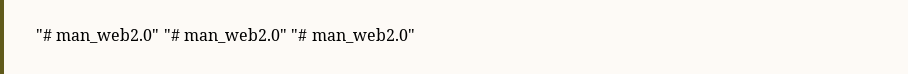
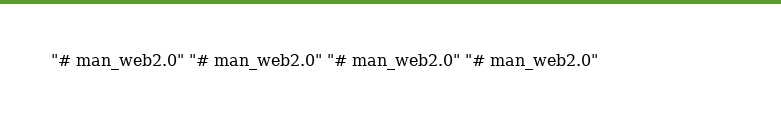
[36,28,415,43] "# man_web2.0" "# man_web2.0" "# man_web2.0" -> [51,54,598,70] "# man_web2.0" "# man_web2.0" "# man_web2.0" "# man_web2.0"

